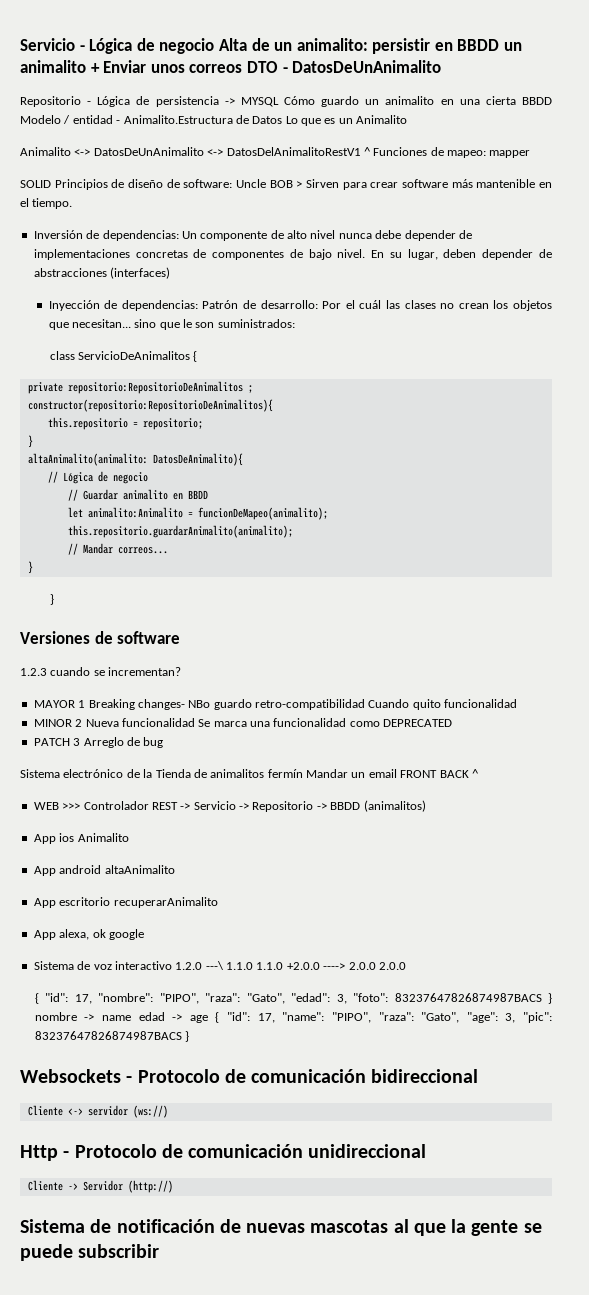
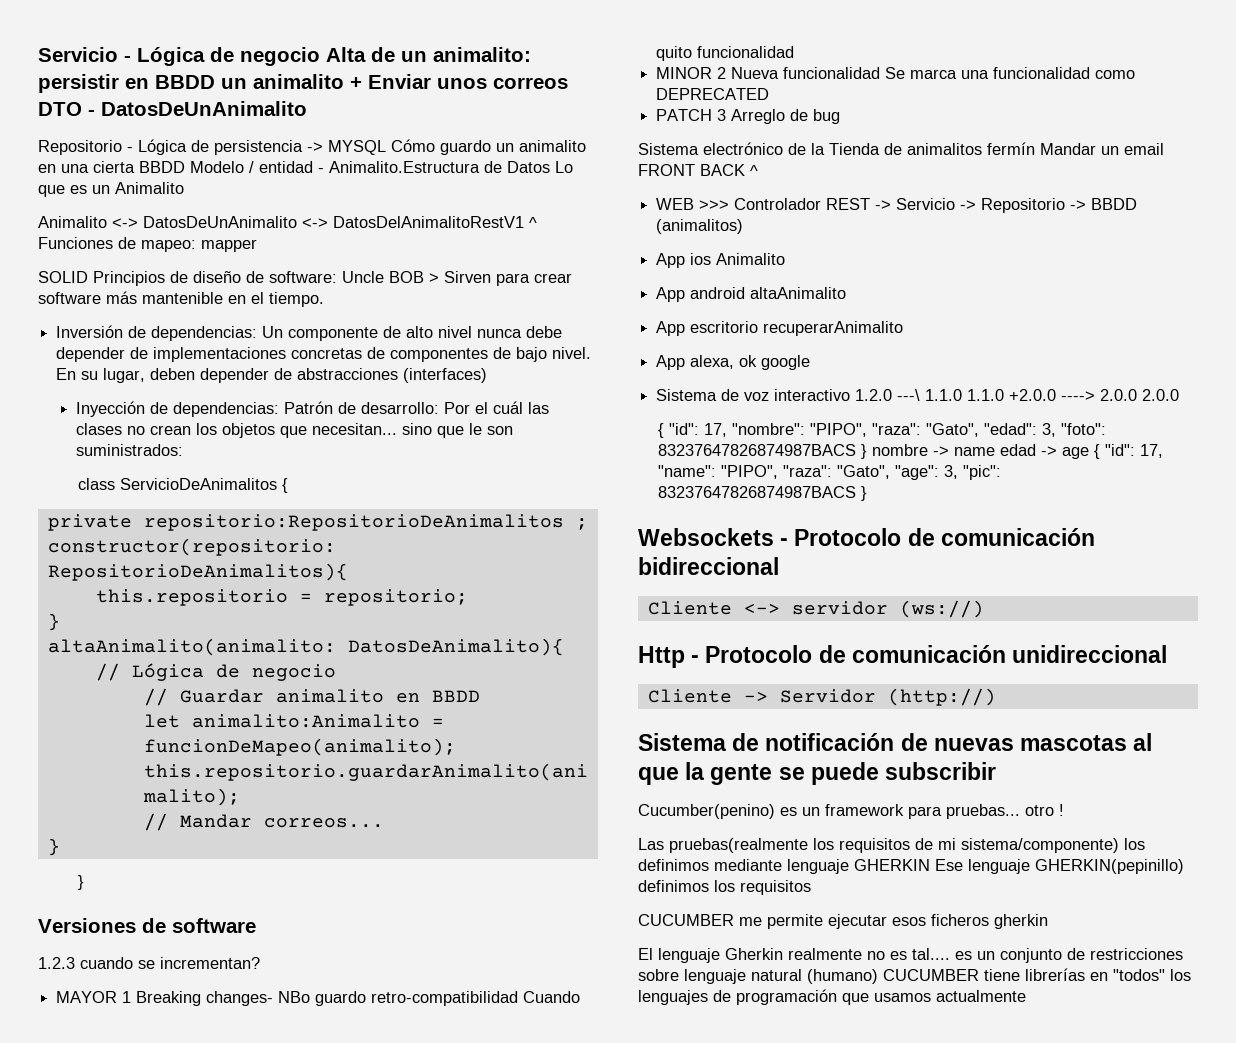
(160, 1251) none -> [638,804,1064,819] [638,838,1145,853] [638,859,1184,874] [638,880,811,895] [638,914,1048,929] [638,948,1183,963] [638,968,1191,984] [638,989,1026,1005] // Cucumber(penino) es un framework para pruebas... otro ! // Las pruebas(realmente los requisitos de mi sistema/componente) los definimos mediante lenguaje GHERKIN Ese lenguaje GHERKIN(pepinillo) definimos los requisitos // CUCUMBER me permite ejecutar esos ficheros gherkin // El lenguaje Gherkin realmente no es tal.... es un conjunto de restricciones sobre lenguaje natural (humano) CUCUMBER tiene librerías en "todos" los lenguajes de programación que usamos actualmente

